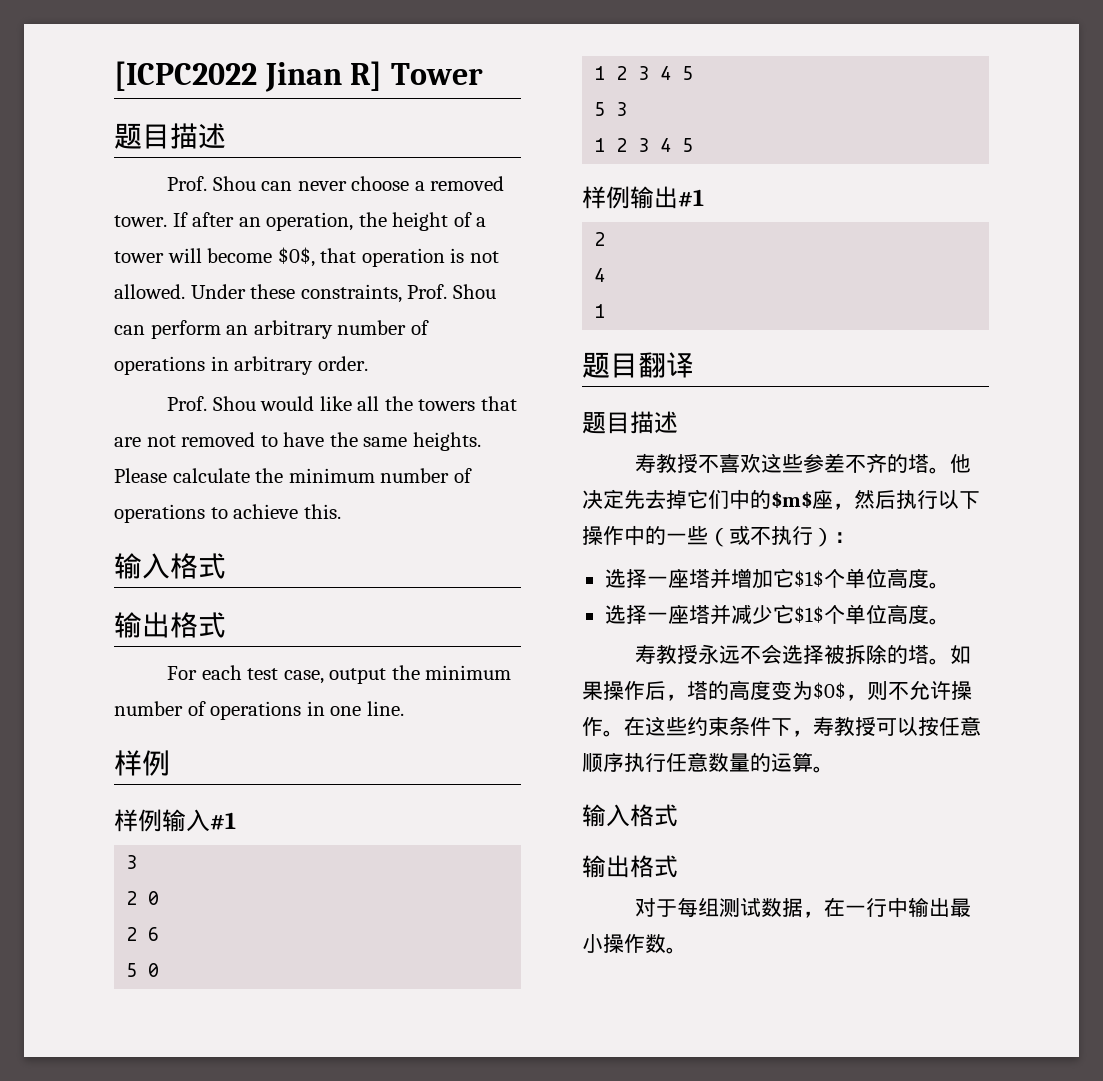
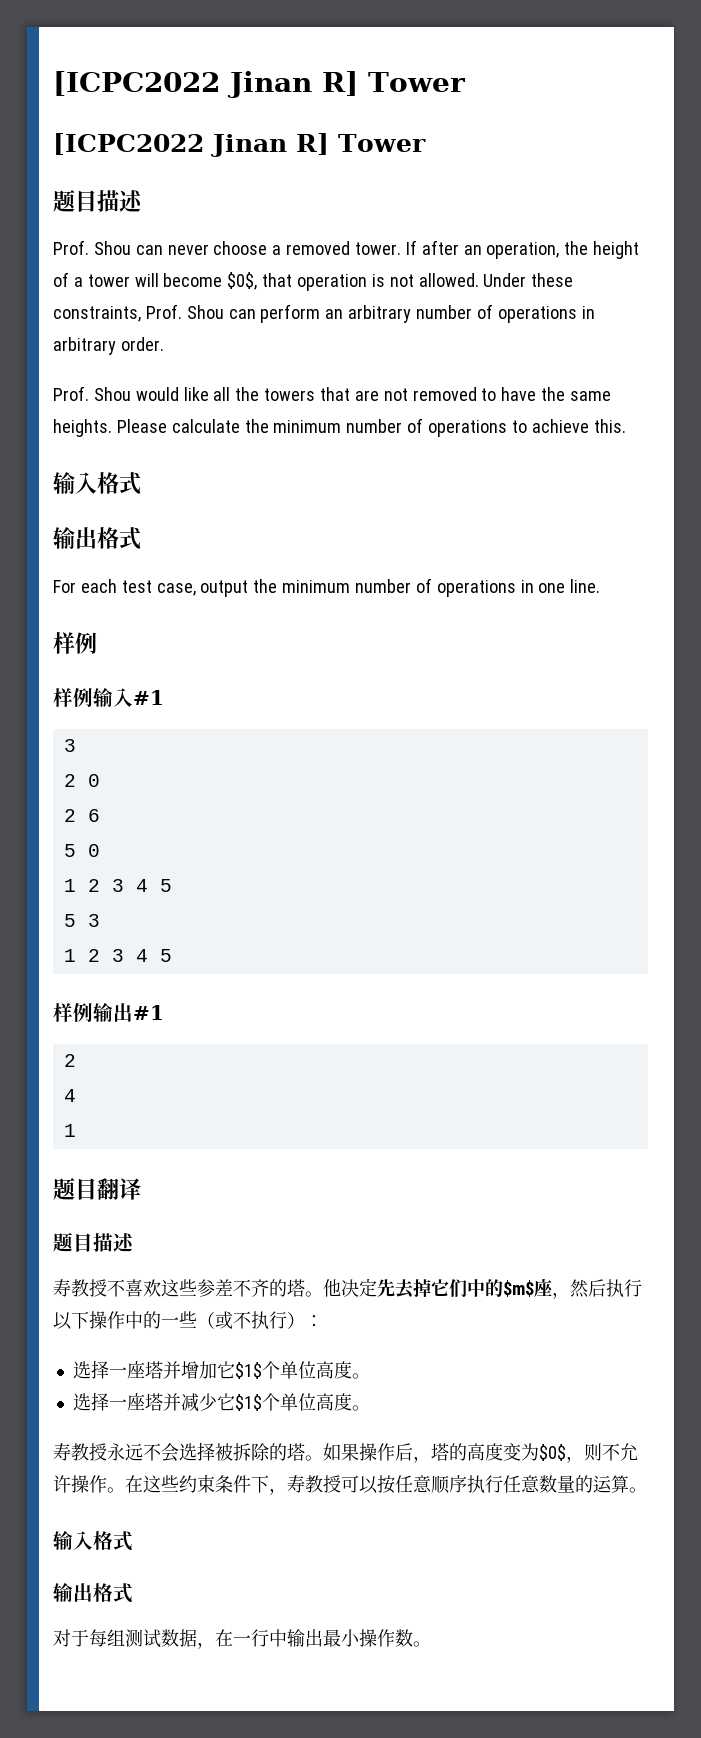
[114,61,483,92] [ICPC2022 Jinan R] Tower -> [53,71,466,98] [53,133,426,157] [ICPC2022 Jinan R] Tower // [ICPC2022 Jinan R] Tower

